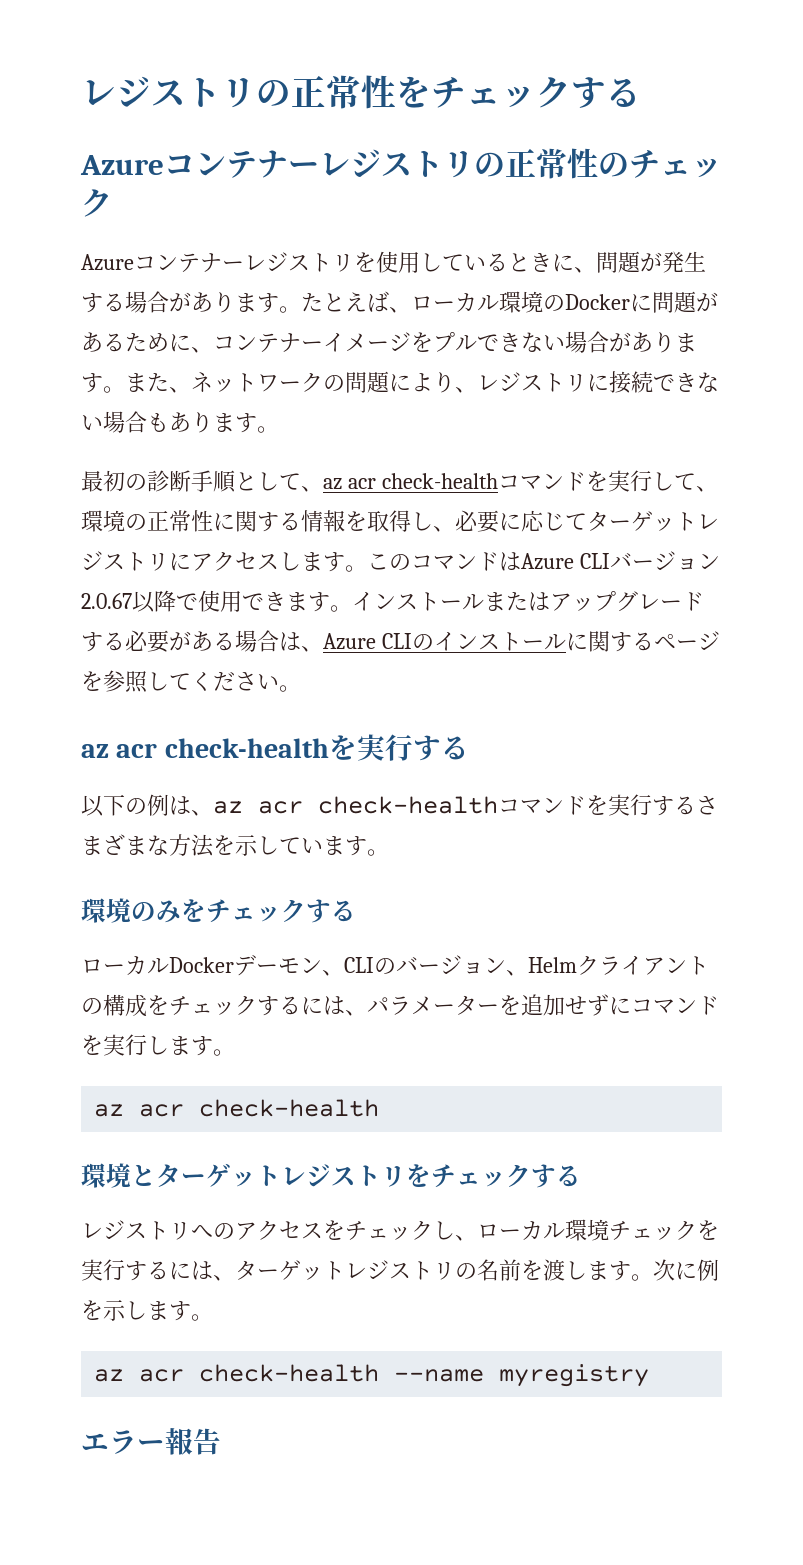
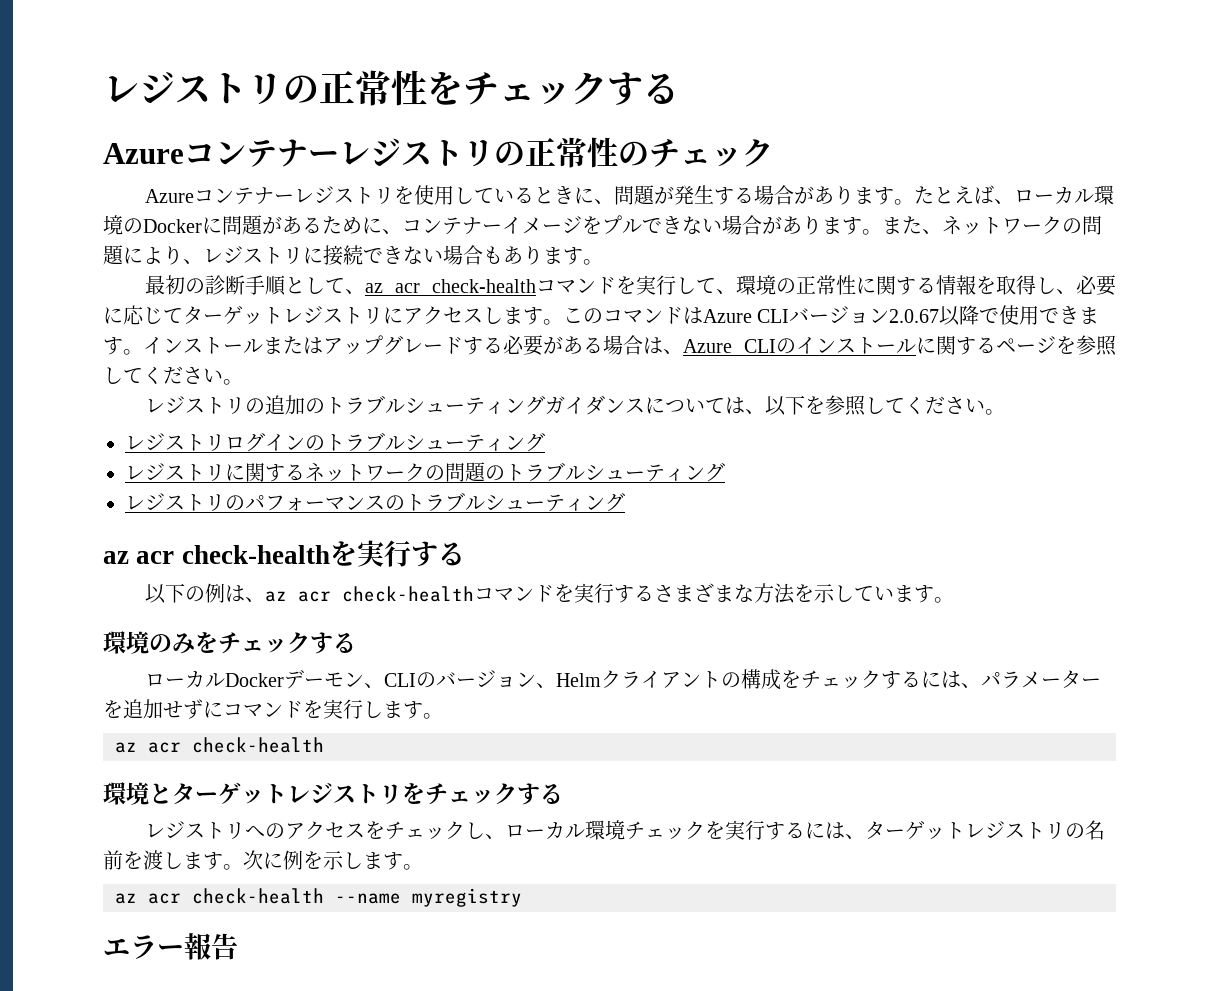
(301, 688) none -> [145,395,1006,416] [125,432,545,452] [125,462,725,482] [125,492,625,512] // レジストリの追加のトラブルシューティングガイダンスについては、以下を参照してください。 // レジストリログインのトラブルシューティング // レジストリに関するネットワークの問題のトラブルシューティング // レジストリのパフォーマンスのトラブルシューティング

